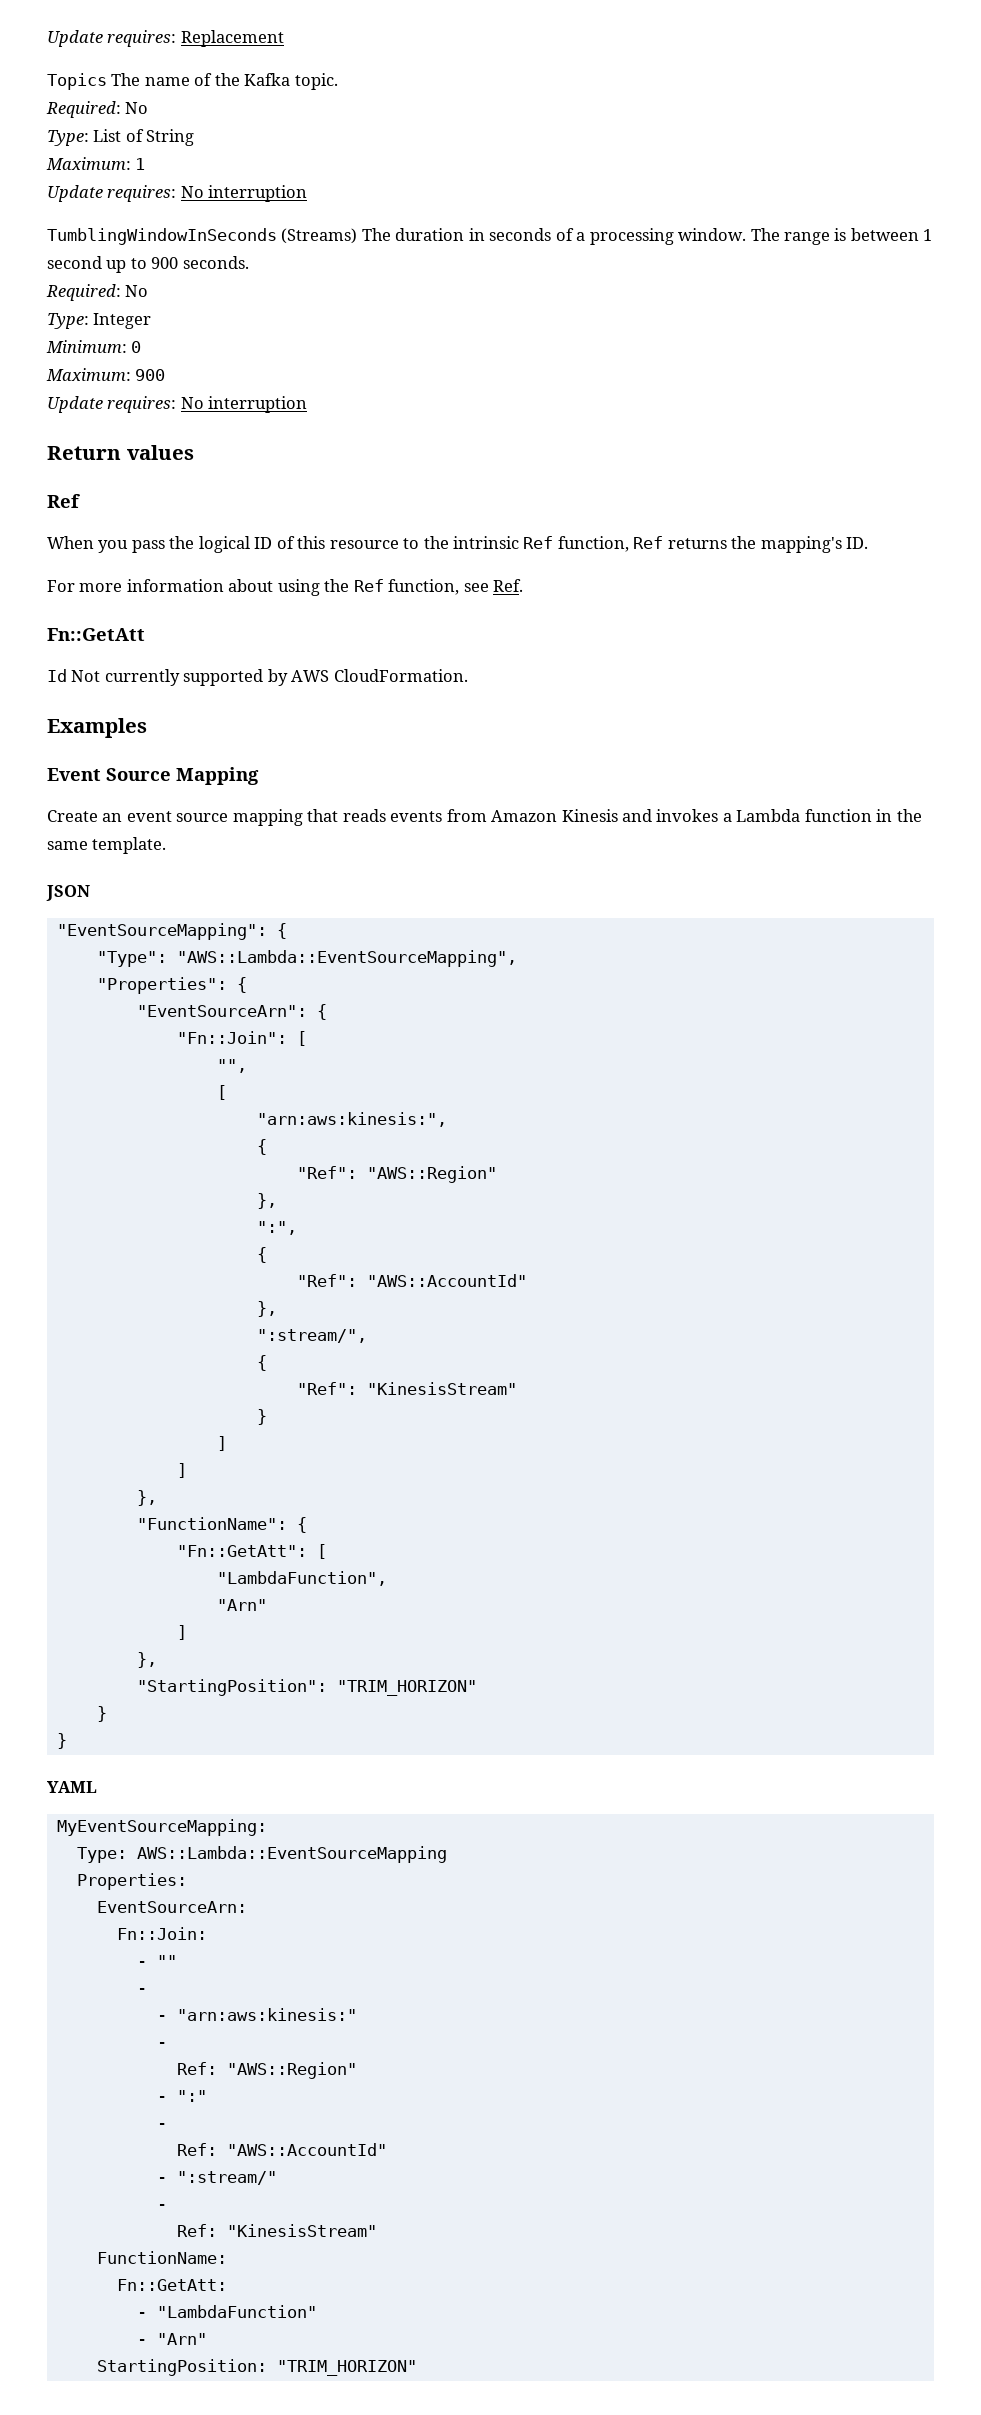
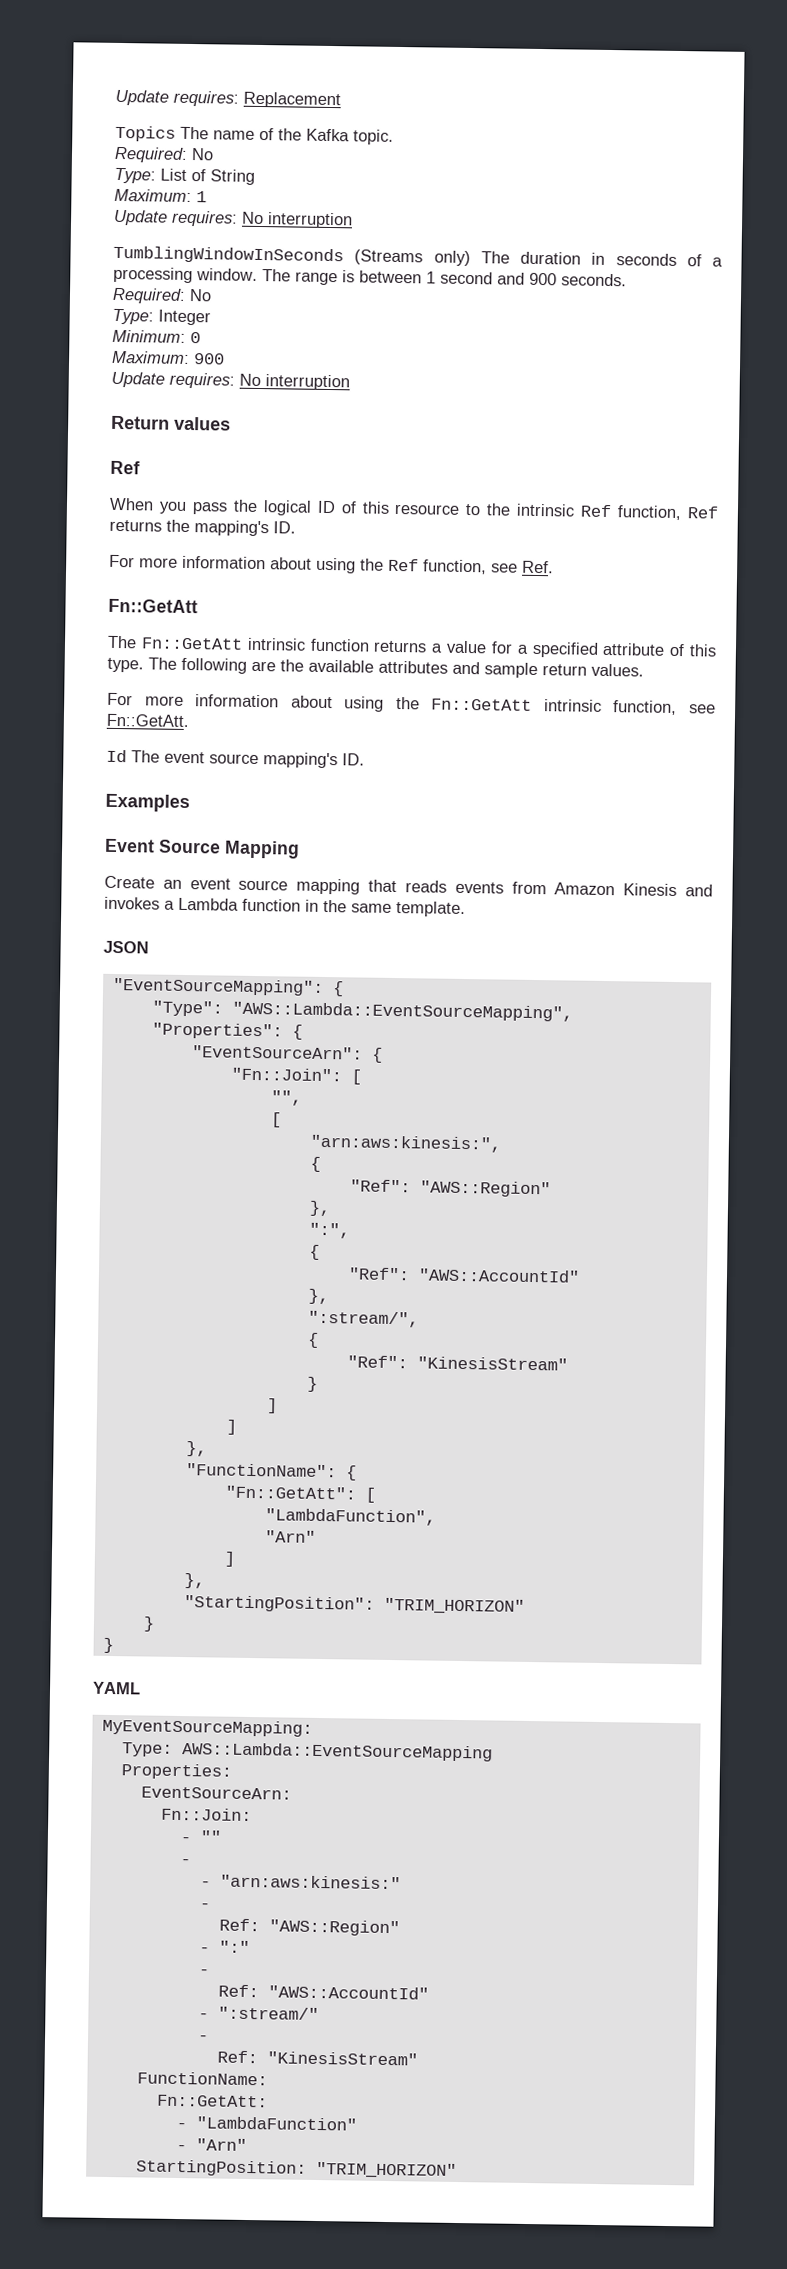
[281,228,358,244] (Streams) -> [354,249,471,267] (Streams only)
[106,258,147,273] up to -> [497,272,525,285] and
[47,669,468,686] Id Not currently supported by AWS CloudFormation. -> [107,635,717,658] [107,657,644,679] [107,692,716,716] [106,713,189,728] [106,749,365,769] The Fn::GetAtt intrinsic function returns a value for a specified attribute of this type. The following are the available attributes and sample return values. // For more information about using the Fn::GetAtt intrinsic function, see Fn::GetAtt. // Id The event source mapping's ID.

